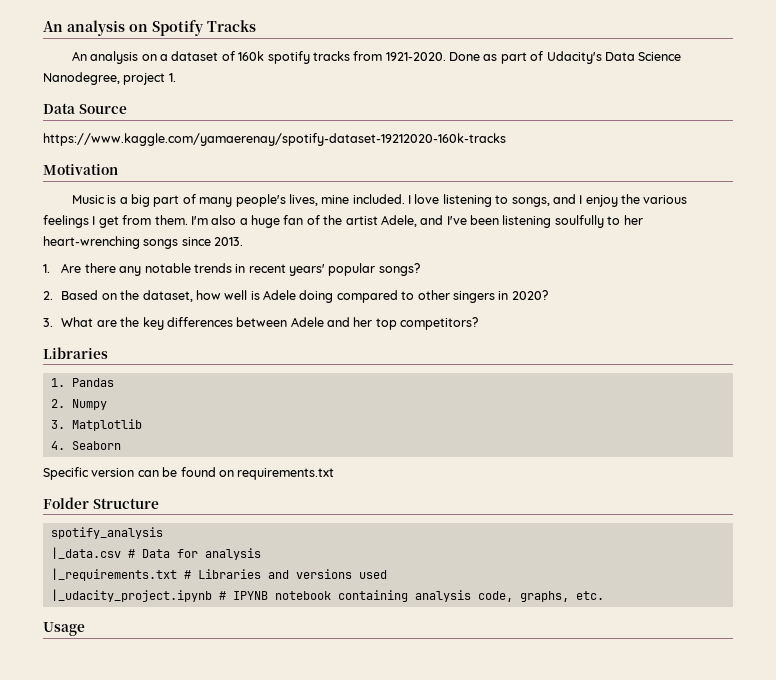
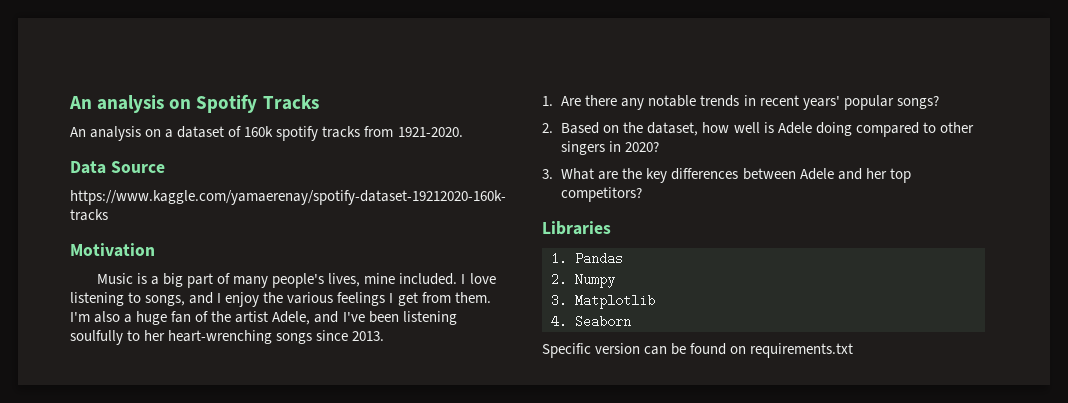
[449,51,682,64] [43,72,176,85] Done as part of Udacity's Data Science Nanodegree, project 1. -> (463, 132) none
[43,497,159,509] [50,527,163,539] [50,547,261,560] [50,568,387,581] [50,589,604,602] [43,622,85,636] // Folder Structure // spotify_analysis // |_data.csv # Data for analysis // |_requirements.txt # Libraries and versions used // |_udacity_project.ipynb # IPYNB notebook containing analysis code, graphs, etc. // Usage -> (854, 350) none

